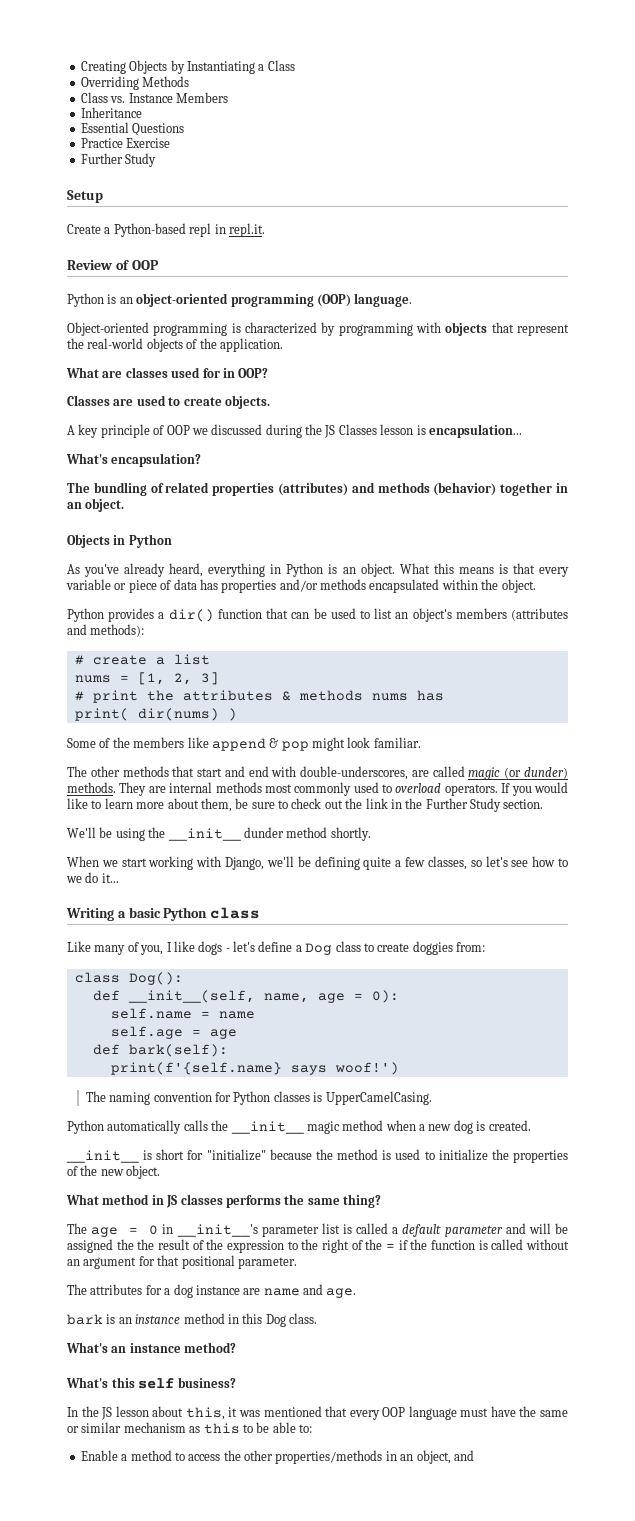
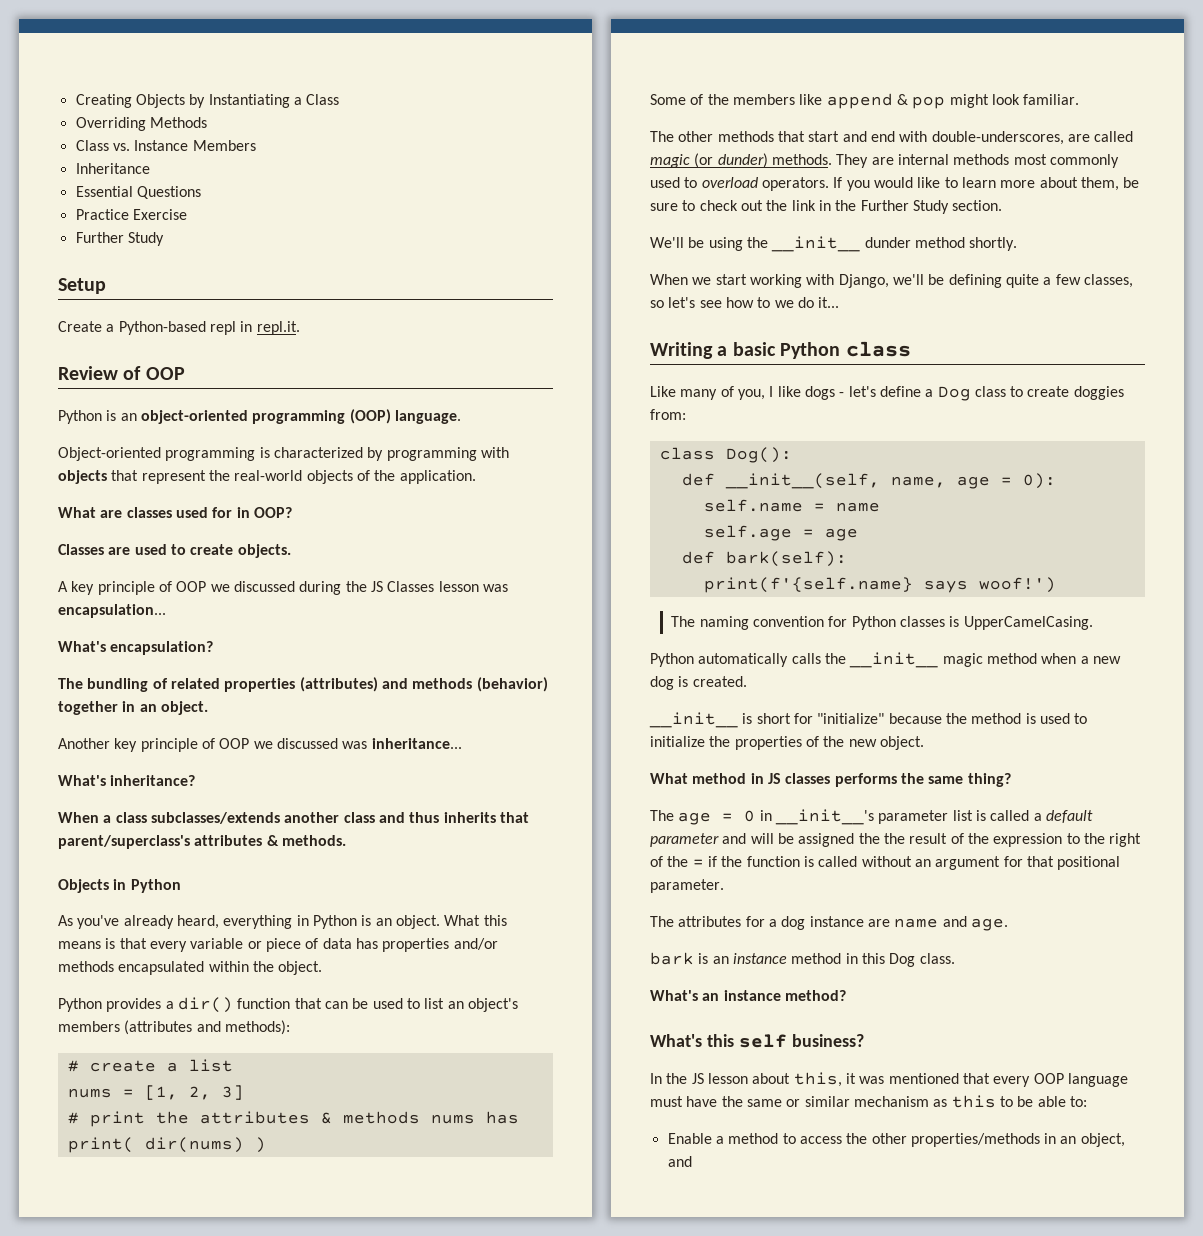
[416,425,426,435] is -> [482,584,508,592] was
(125, 505) none -> [58,738,462,752] [58,775,196,786] [58,812,529,824] [58,835,346,849] // Another key principle of OOP we discussed was inheritance... // What's inheritance? // When a class subclasses/extends another class and thus inherits that parent/superclass's attributes & methods.

